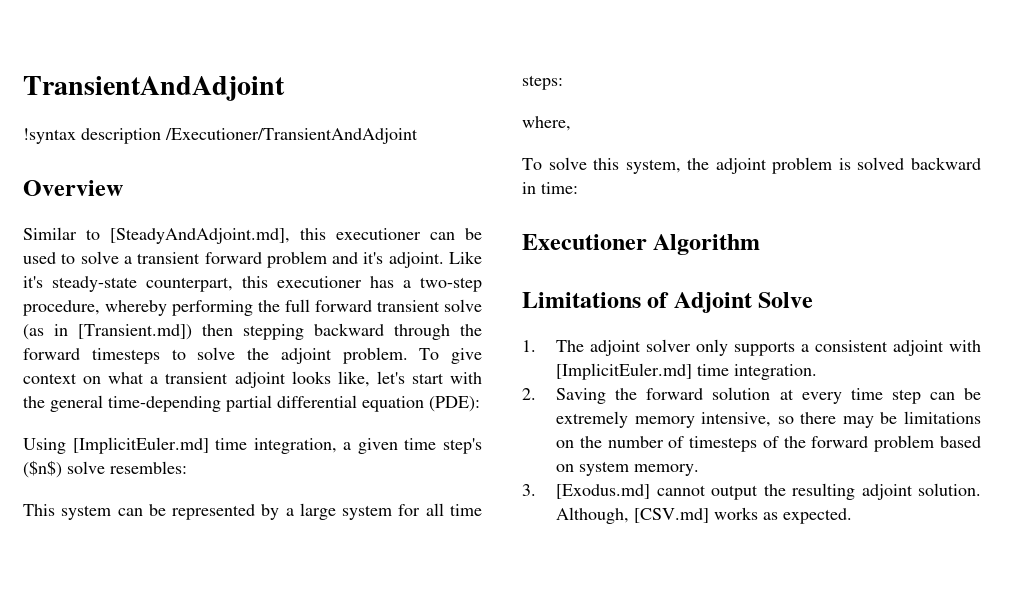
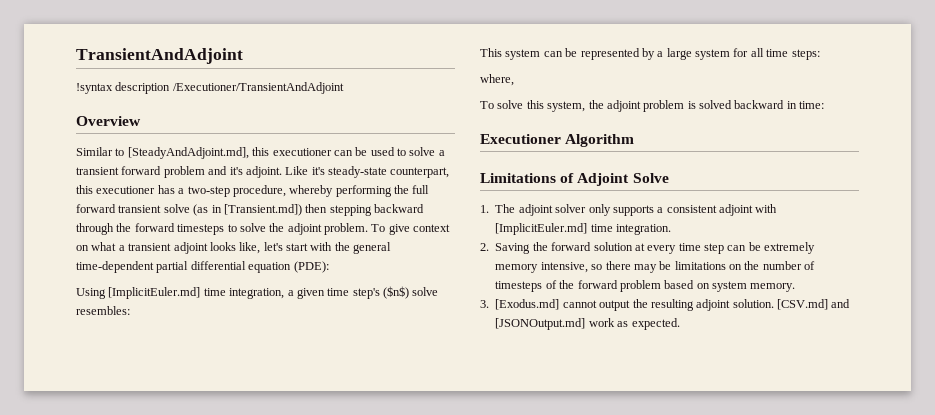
[108,396,221,412] time-depending -> [76,261,154,273] time-dependent
[556,507,759,524] Although, [CSV.md] works -> [777,299,851,310] [495,318,615,330] [CSV.md] and [JSONOutput.md] work

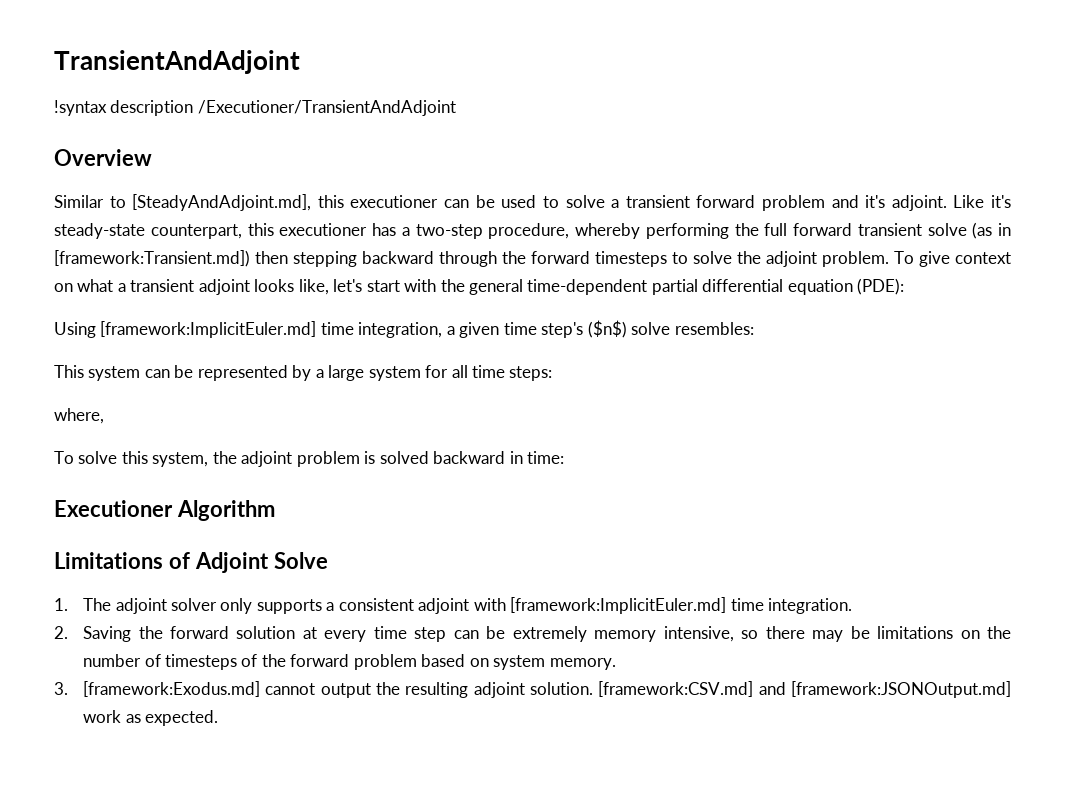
[223,204,302,216] [Transient.md]) -> [54,250,250,267] [framework:Transient.md])
[108,287,201,299] [ImplicitEuler.md] -> [100,321,317,338] [framework:ImplicitEuler.md]
[495,223,588,235] [ImplicitEuler.md] -> [510,597,727,614] [framework:ImplicitEuler.md]
[495,299,560,310] [Exodus.md] -> [83,681,261,697] [framework:Exodus.md]
[777,299,851,310] [495,318,586,330] [CSV.md] and [JSONOutput.md] -> [598,681,1011,698] [framework:CSV.md] and [framework:JSONOutput.md]

